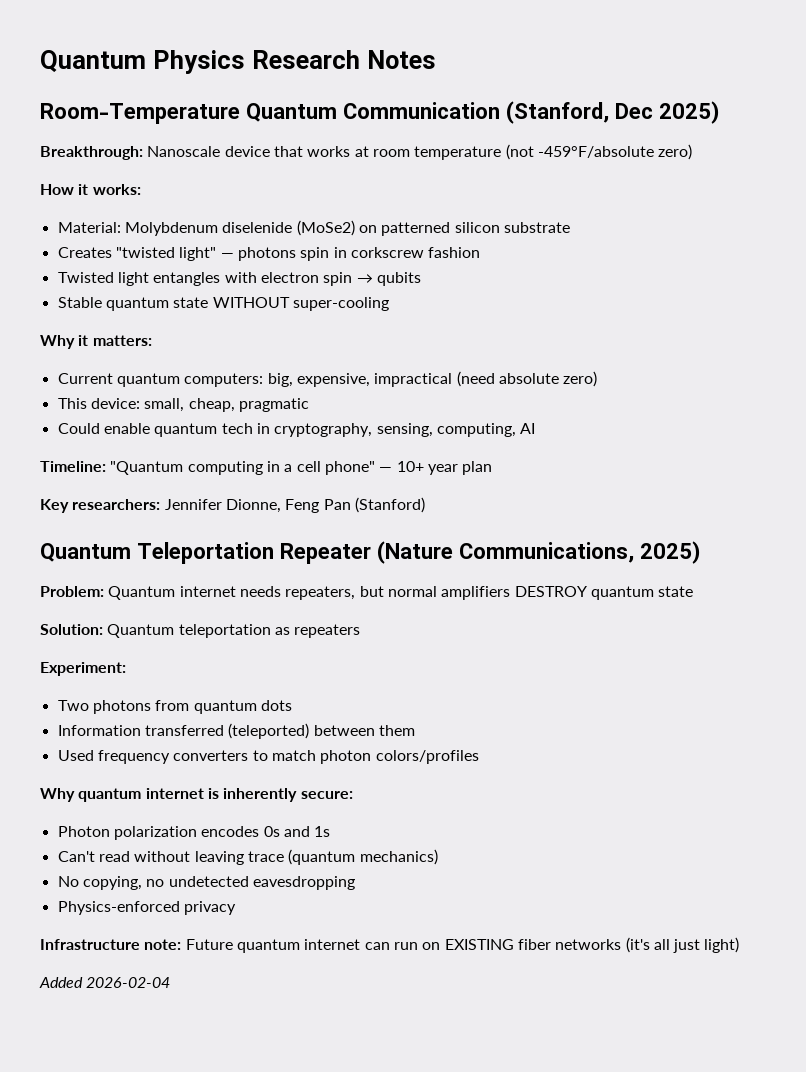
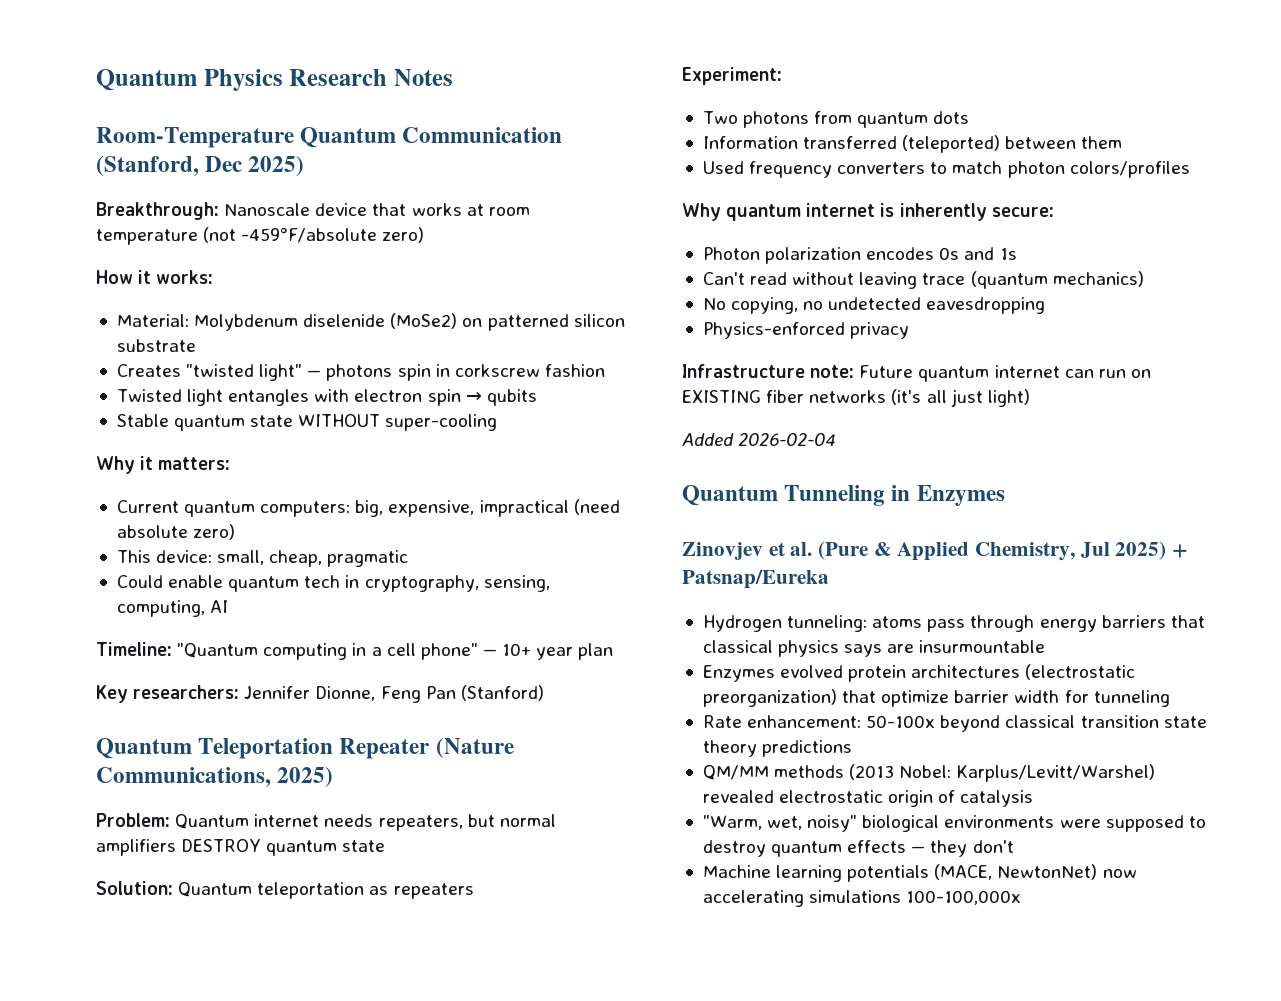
(171, 982) none -> [682,485,1005,506] [682,541,1189,561] [682,570,829,589] [702,615,1205,632] [702,640,1046,657] [702,664,1136,682] [702,689,1170,707] [702,715,1207,732] [702,740,853,757] [702,764,1156,782] [702,790,1034,807] [702,815,1206,832] [702,840,1014,857] [702,864,1137,882] [702,890,1022,907] // Quantum Tunneling in Enzymes // Zinovjev et al. (Pure & Applied Chemistry, Jul 2025) + Patsnap/Eureka // Hydrogen tunneling: atoms pass through energy barriers that classical physics says are insurmountable // Enzymes evolved protein architectures (electrostatic preorganization) that optimize barrier width for tunneling // Rate enhancement: 50-100x beyond classical transition state theory predictions // QM/MM methods (2013 Nobel: Karplus/Levitt/Warshel) revealed electrostatic origin of catalysis // "Warm, wet, noisy" biological environments were supposed to destroy quantum effects — they don't // Machine learning potentials (MACE, NewtonNet) now accelerating simulations 100-100,000x

